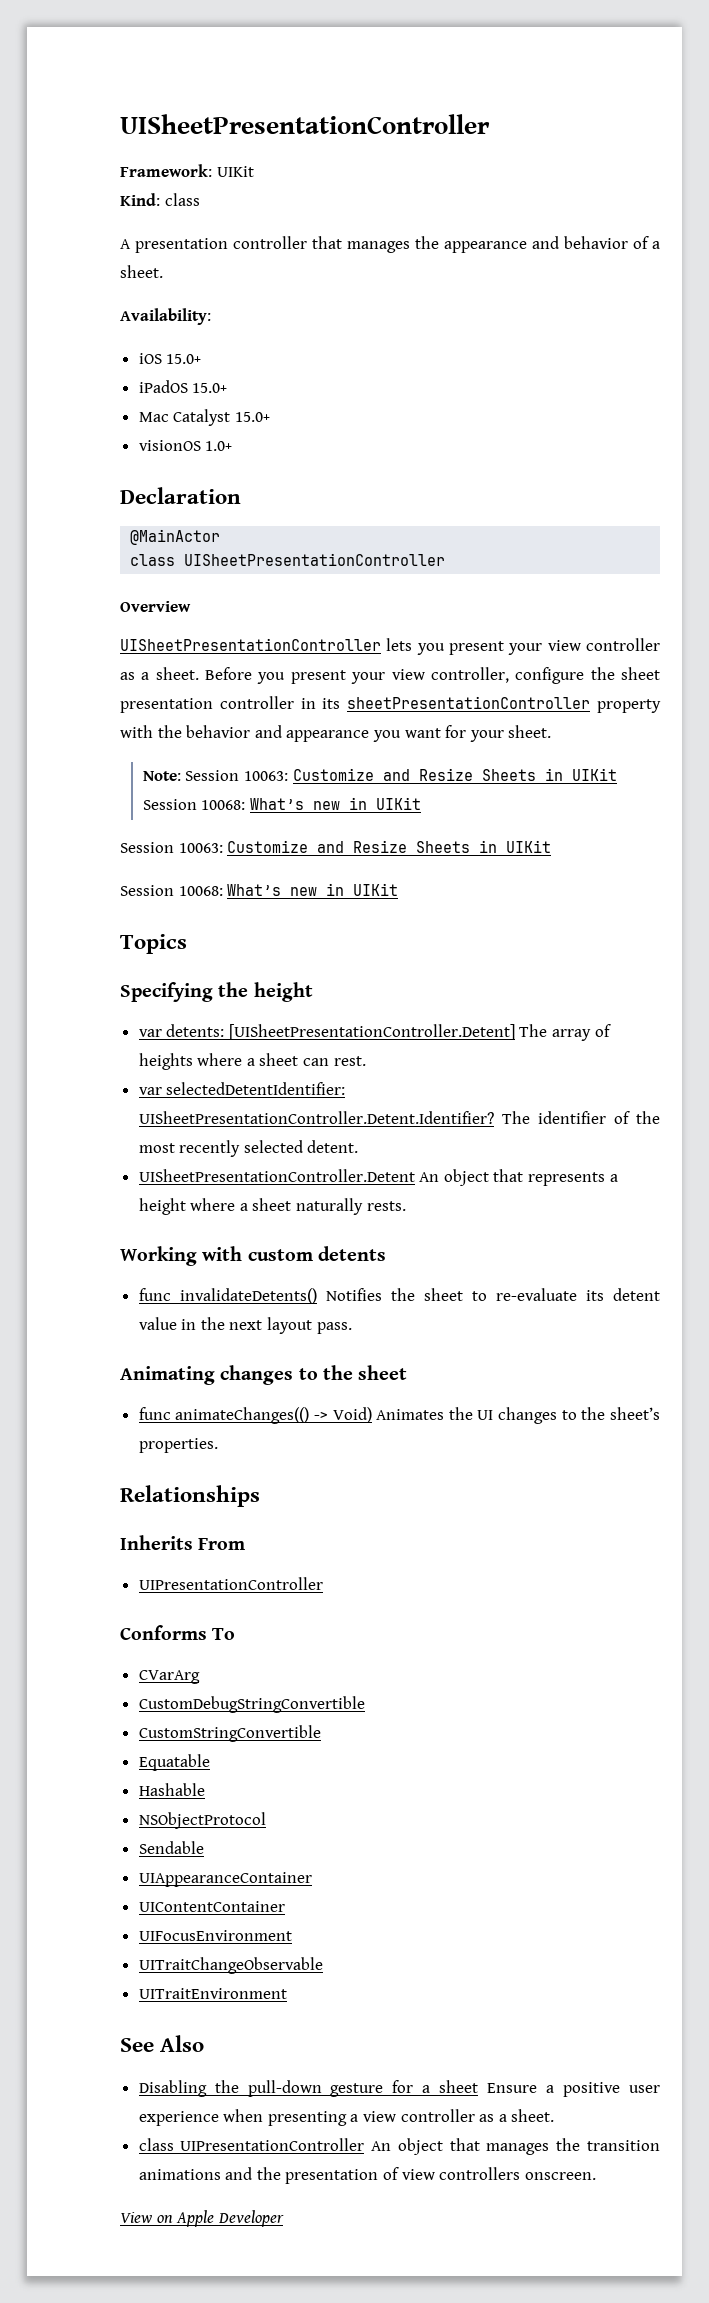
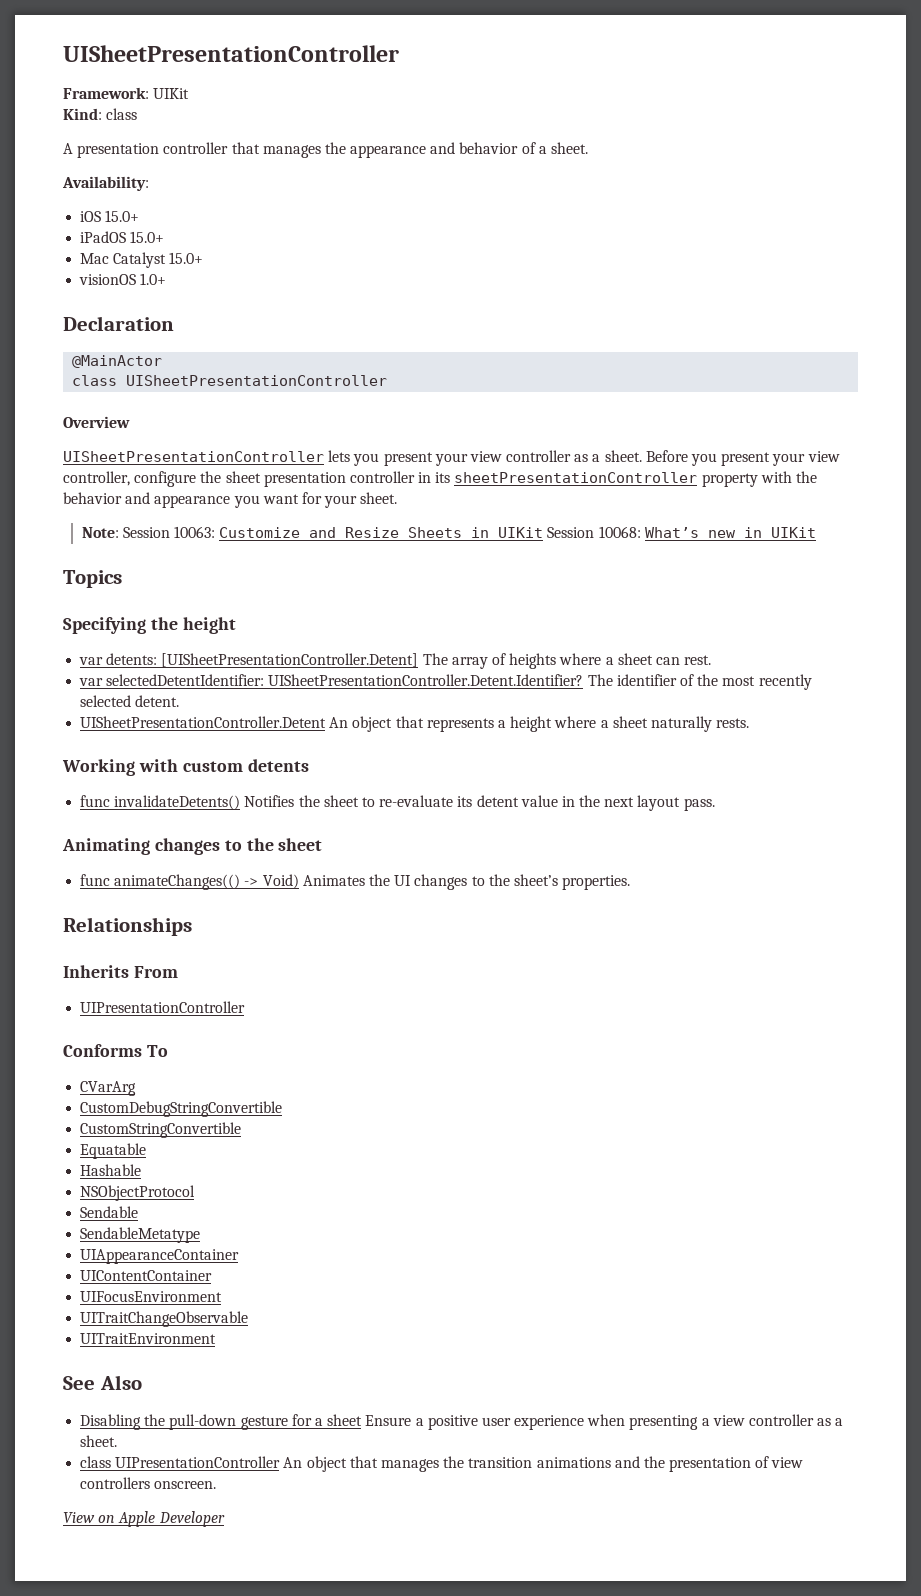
[120,840,552,853] [120,883,399,896] // Session 10063: Customize and Resize Sheets in UIKit // Session 10068: What’s new in UIKit -> (816, 532) none
(204, 1847) none -> [80,1227,201,1243] // SendableMetatype

